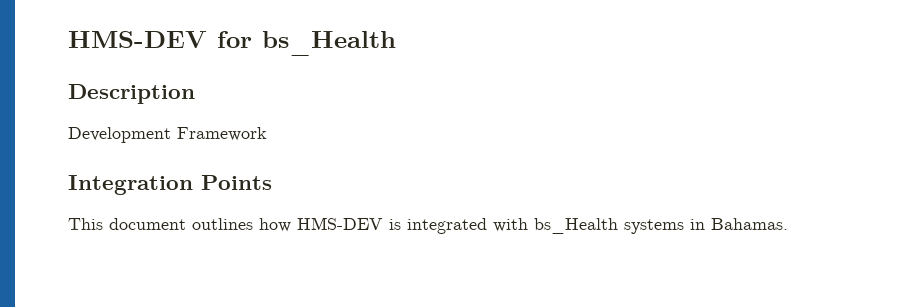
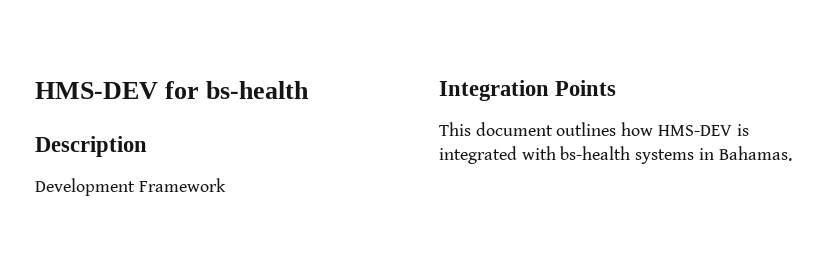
[262,31,396,56] bs_Health -> [206,81,310,99] bs-health
[534,218,618,234] bs_Health -> [560,146,631,160] bs-health

